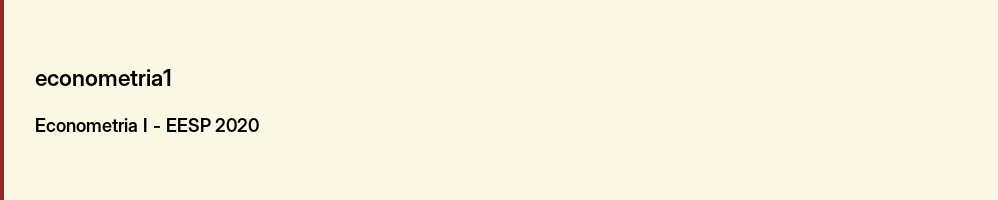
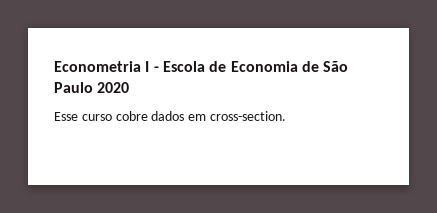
[35,69,172,86] econometria1 // -> (54, 66) none
[165,118,260,132] EESP 2020 -> [162,61,349,72] [54,82,130,93] [54,111,286,121] Escola de Economia de São Paulo 2020 // Esse curso cobre dados em cross-section.

